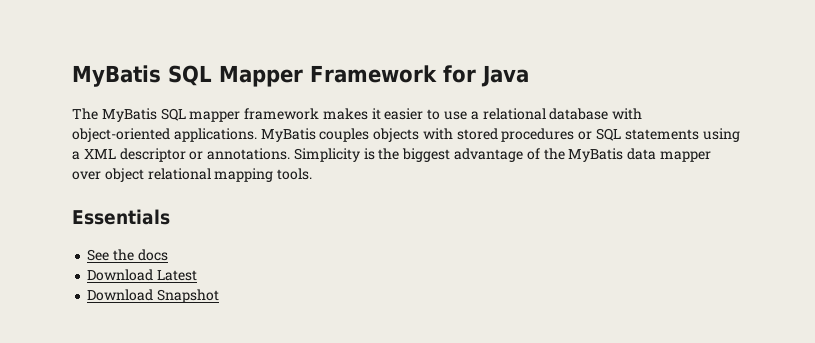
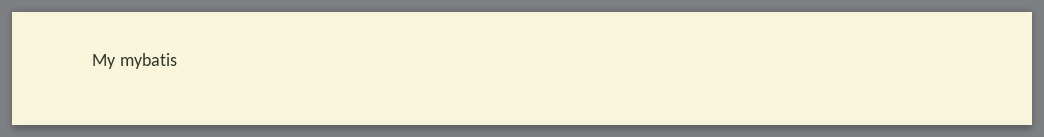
[72,65,529,87] [72,108,643,122] [72,128,740,142] [72,148,711,162] [72,168,313,182] [72,209,170,225] [87,249,168,261] [87,269,198,281] [87,289,220,303] MyBatis SQL Mapper Framework for Java // The MyBatis SQL mapper framework makes it easier to use a relational database with object-oriented applications. MyBatis couples objects with stored procedures or SQL statements using a XML descriptor or annotations. Simplicity is the biggest advantage of the MyBatis data mapper over object relational mapping tools. // Essentials // See the docs // Download Latest // Download Snapshot -> [92,53,177,69] My mybatis

